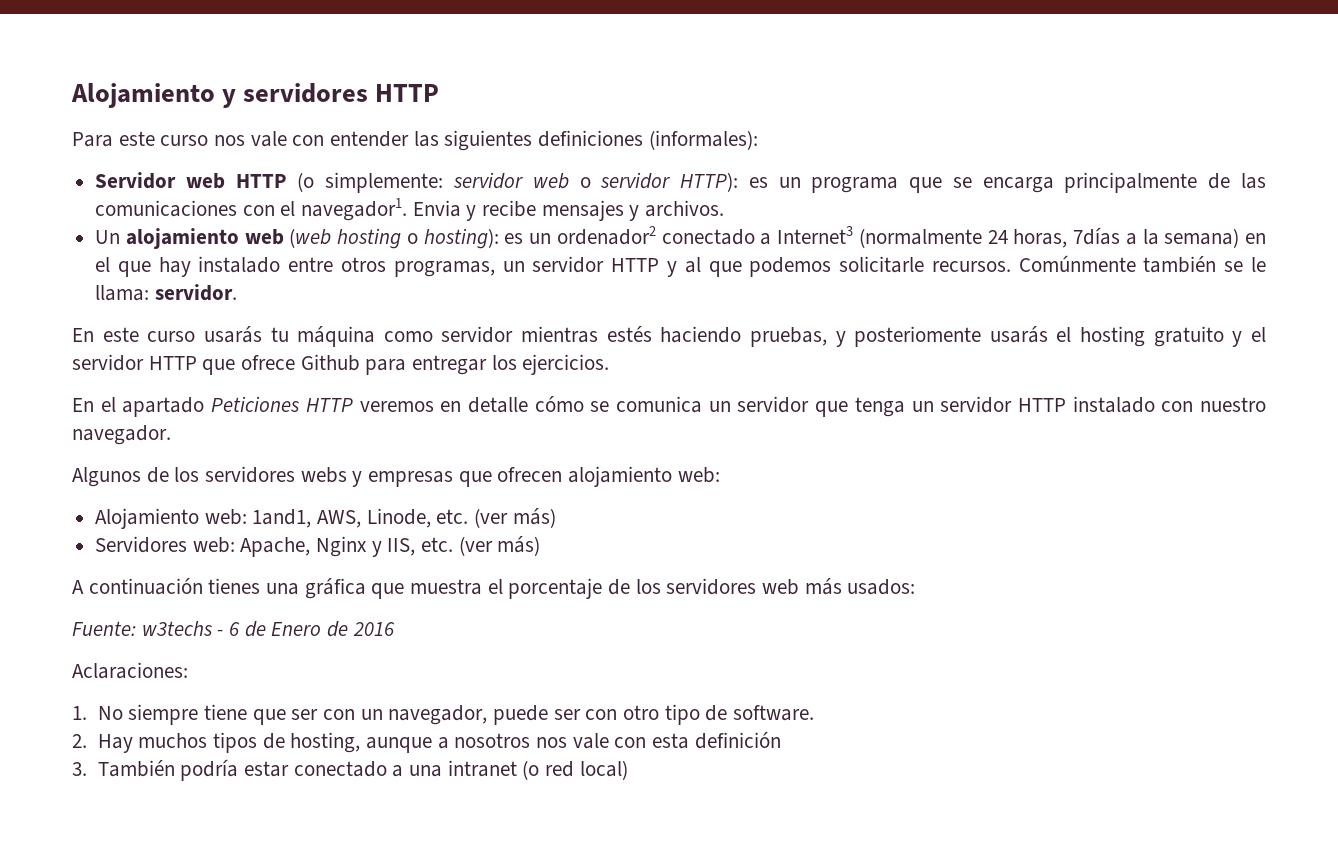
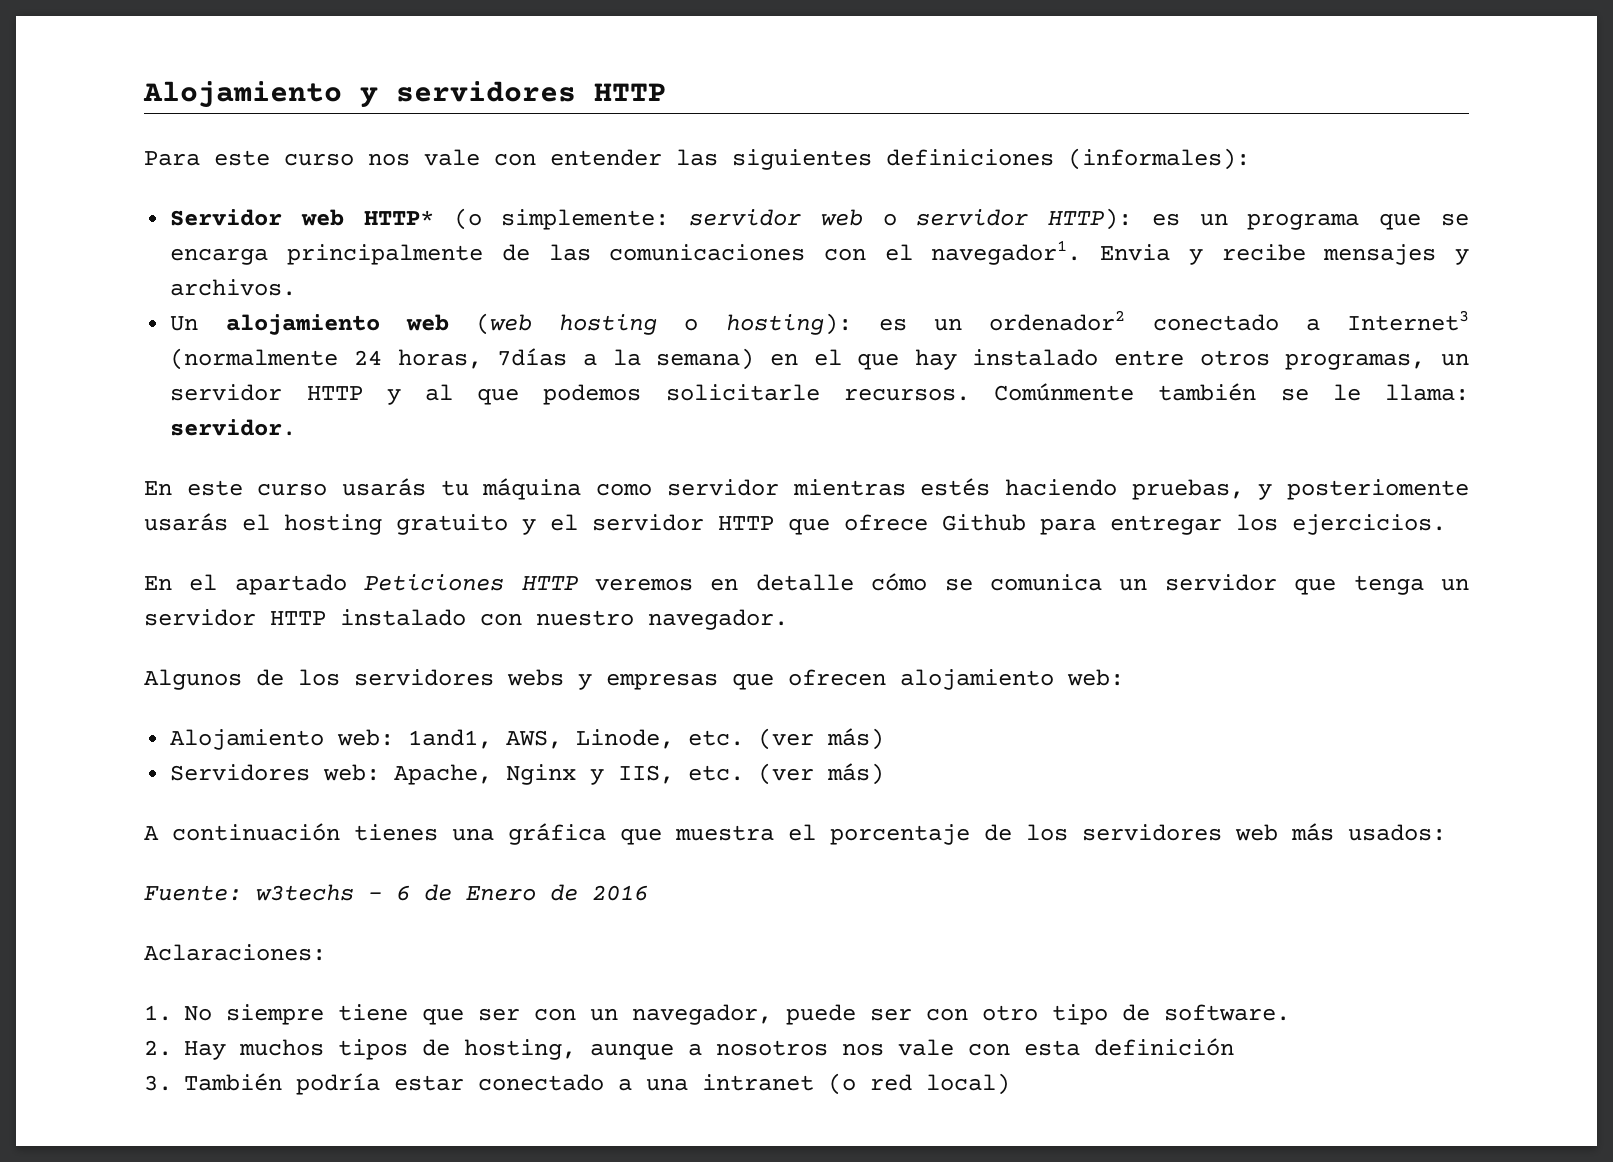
[235,174,287,188] HTTP -> [363,210,434,225] HTTP*

